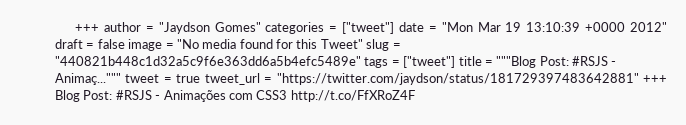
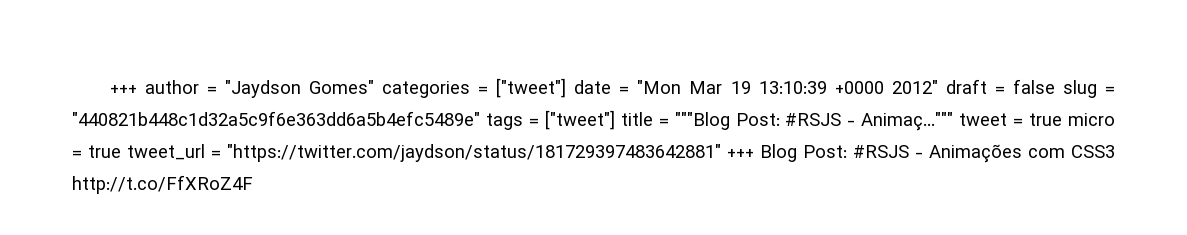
[128,39,363,51] image = "No media found for this Tweet" -> (1055, 86) none
(201, 78) none -> [1068,113,1116,126] [72,145,121,158] micro = true

